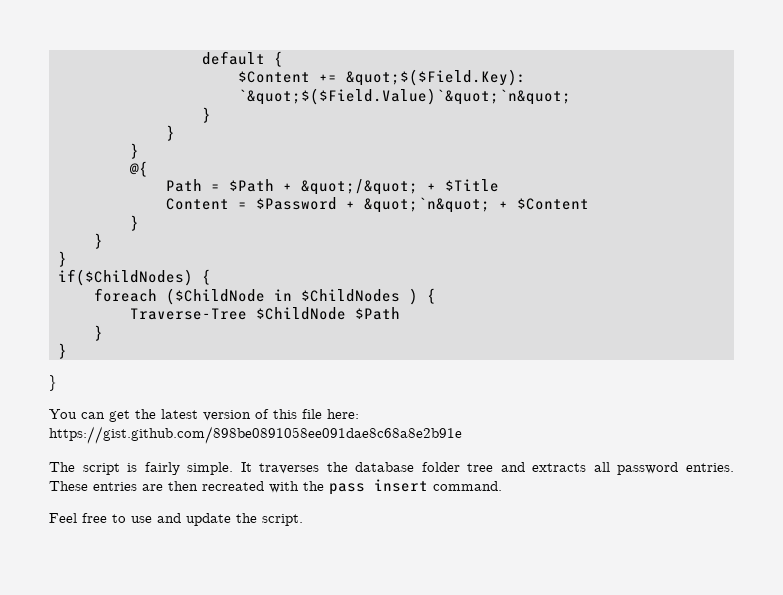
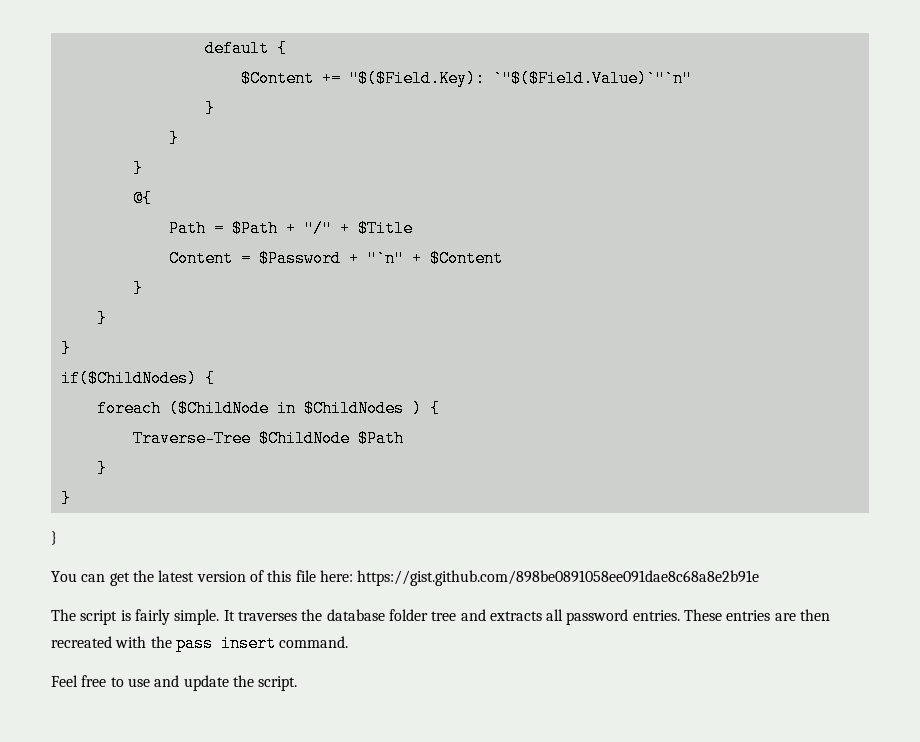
[346,69,526,86] [238,88,571,105] &quot;$($Field.Key): `&quot;$($Field.Value)`&quot;`n&quot; -> [348,70,692,87] "$($Field.Key): `"$($Field.Value)`"`n"
[301,179,418,195] &quot;/&quot; -> [303,220,332,237] "/"
[364,197,490,213] &quot;`n&quot; -> [366,250,404,267] "`n"

